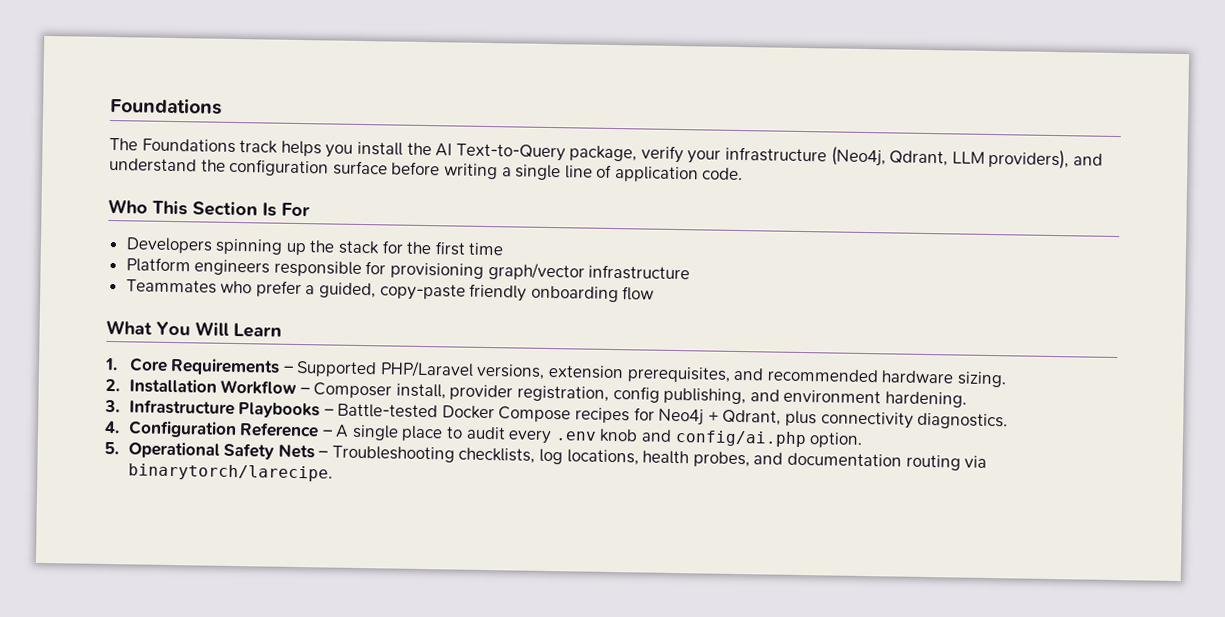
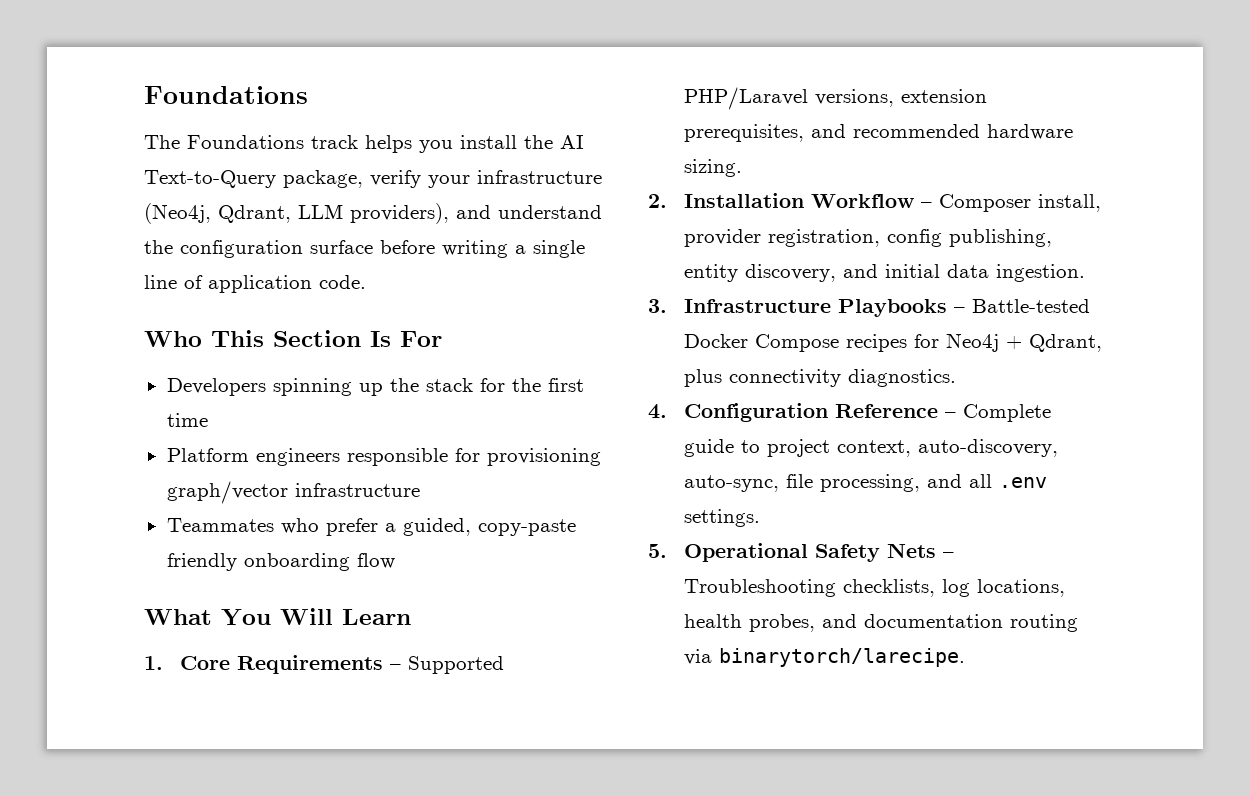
[749,389,967,408] and environment hardening. -> [683,264,1085,282] entity discovery, and initial data ingestion.
[335,424,864,448] A single place to audit every .env knob and config/ai.php option. -> [962,404,1051,422] [683,439,1058,457] [683,474,1047,492] [683,509,760,527] Complete guide to project context, auto-discovery, auto-sync, file processing, and all .env settings.

